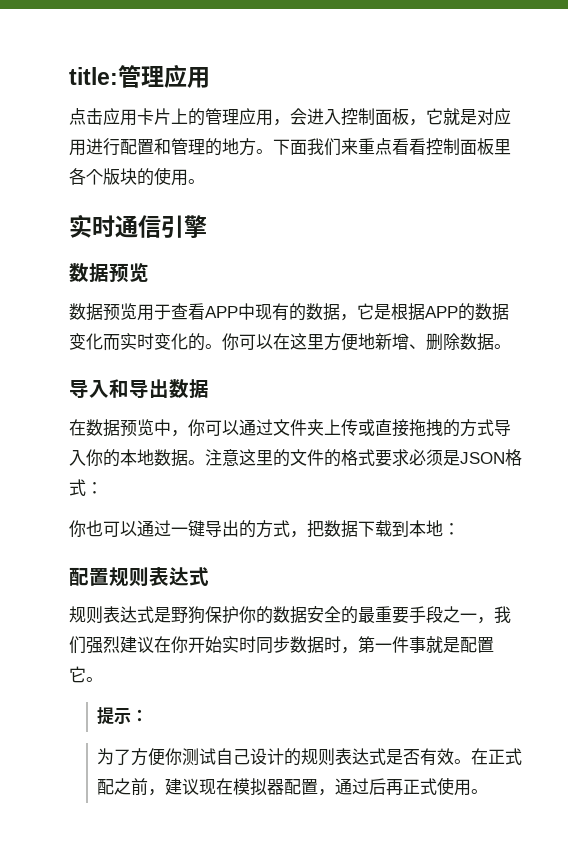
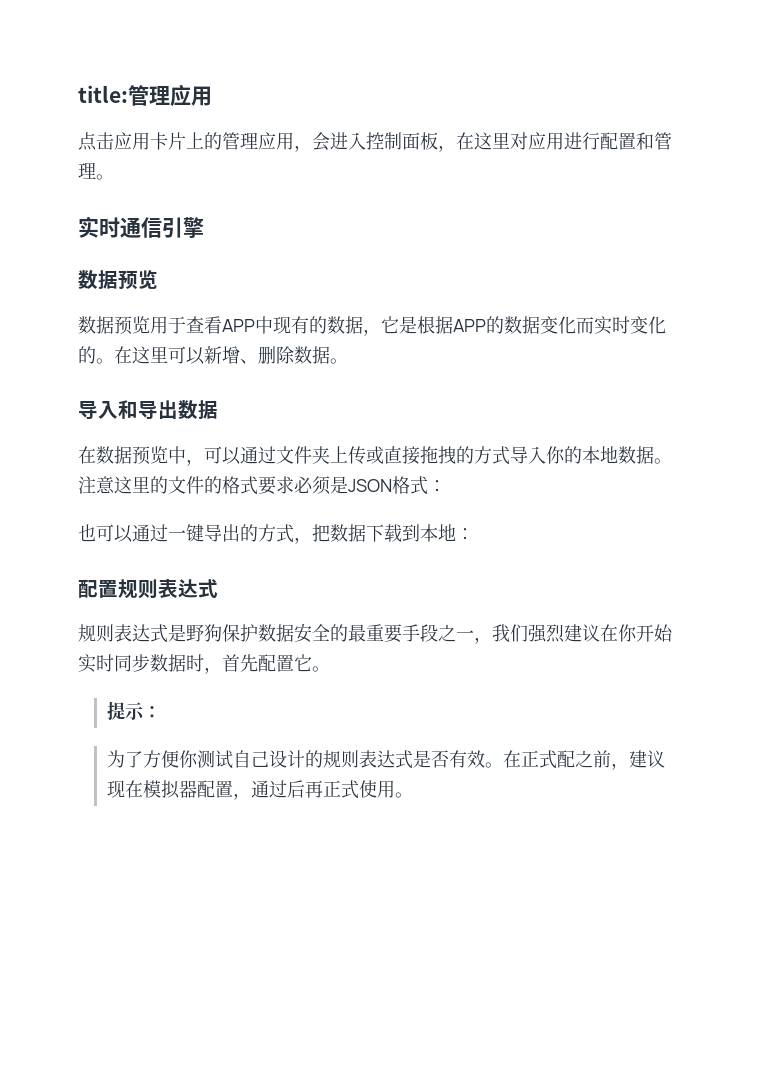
[426,108,477,125] 它就是 -> [456,132,510,150] 在这里
[205,138,511,156] [69,167,188,186] 的地方。下面我们来重点看看控制面板里各个版块的使用 -> (96, 170) none
[222,333,375,351] 你可以在这里方便地 -> [114,346,205,365] 在这里可以
[188,419,205,436] 你 -> (204, 462) none
[69,520,86,537] 你 -> (446, 486) none
[239,606,273,624] 你的 -> (258, 633) none
[358,636,460,653] 第一件事就是 -> [222,654,258,672] 首先

